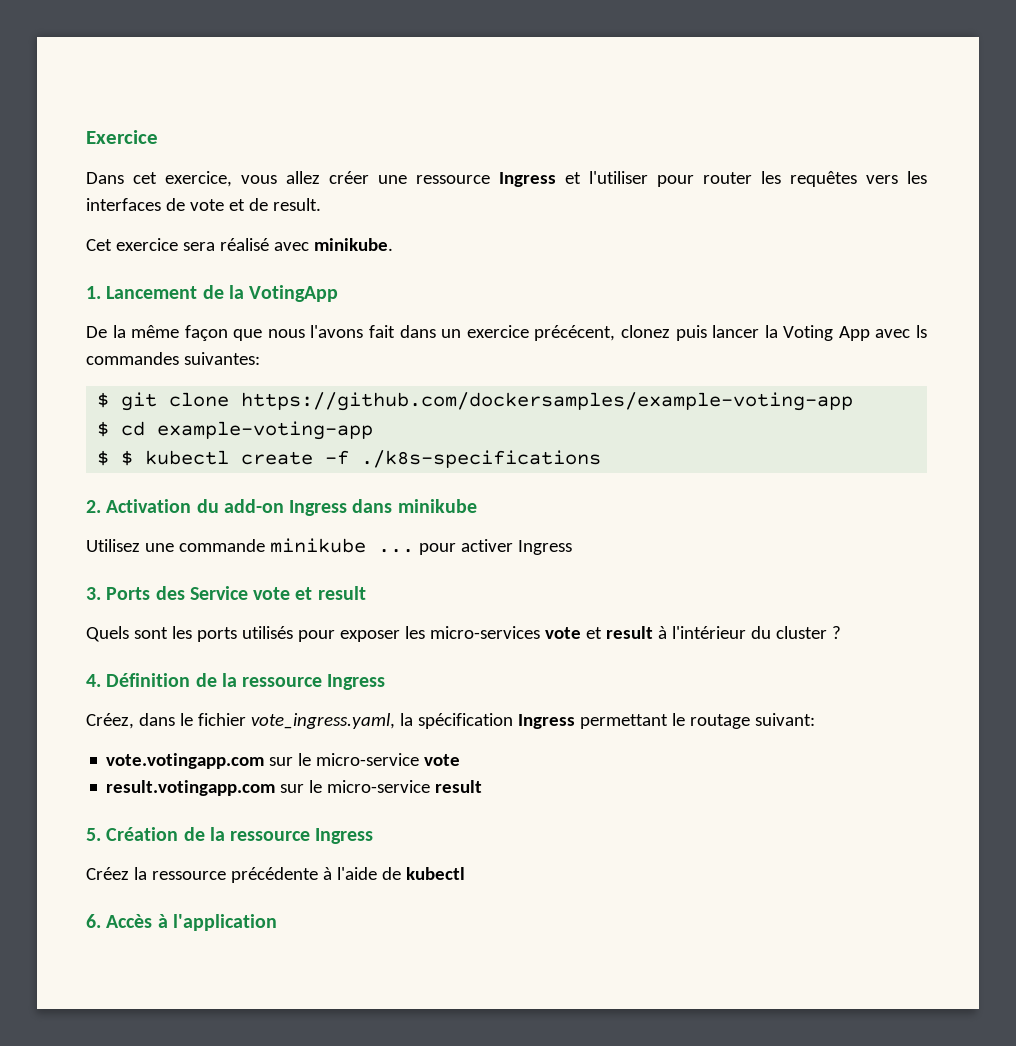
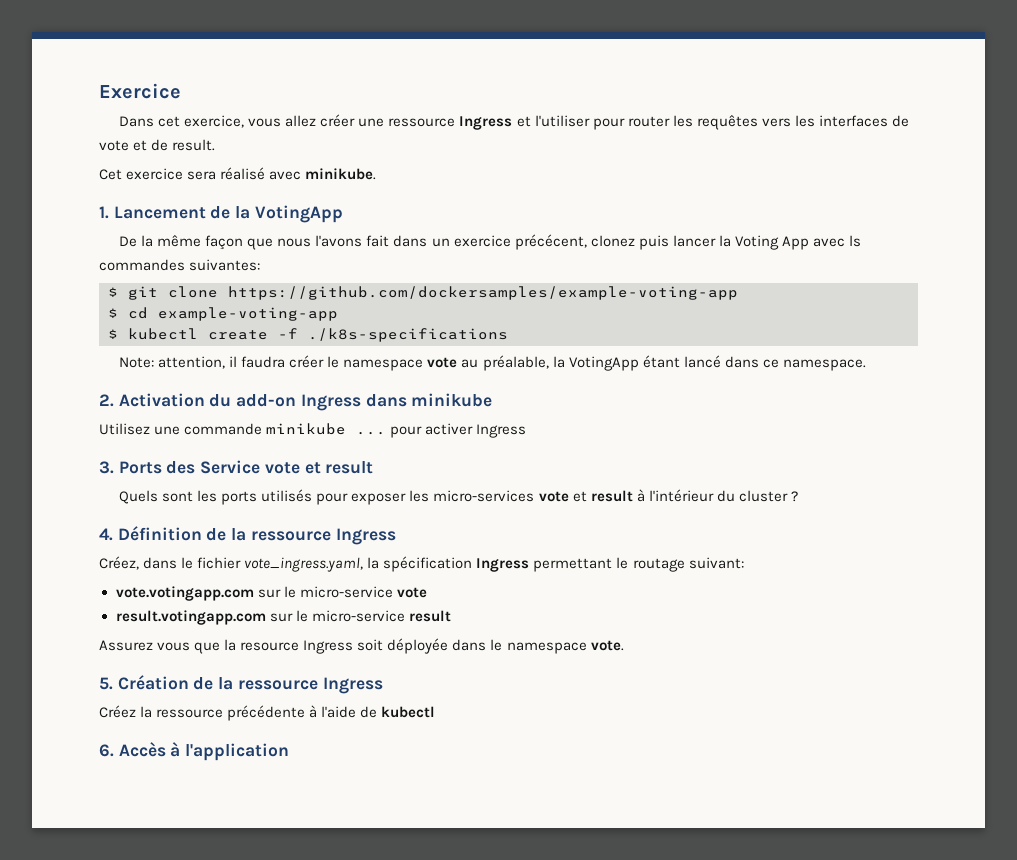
[121,450,134,466] $ -> (118, 334) none
(602, 459) none -> [119,355,866,371] // Note: attention, il faudra créer le namespace vote au préalable, la VotingApp étant lancé dans ce namespace.
(483, 786) none -> [99,638,624,654] // Assurez vous que la resource Ingress soit déployée dans le namespace vote.

